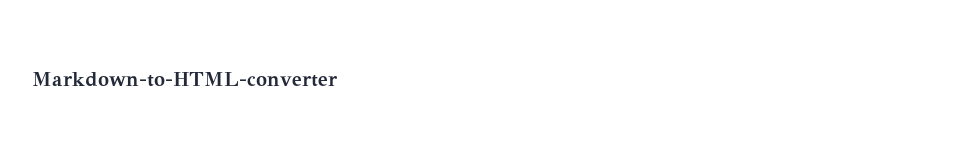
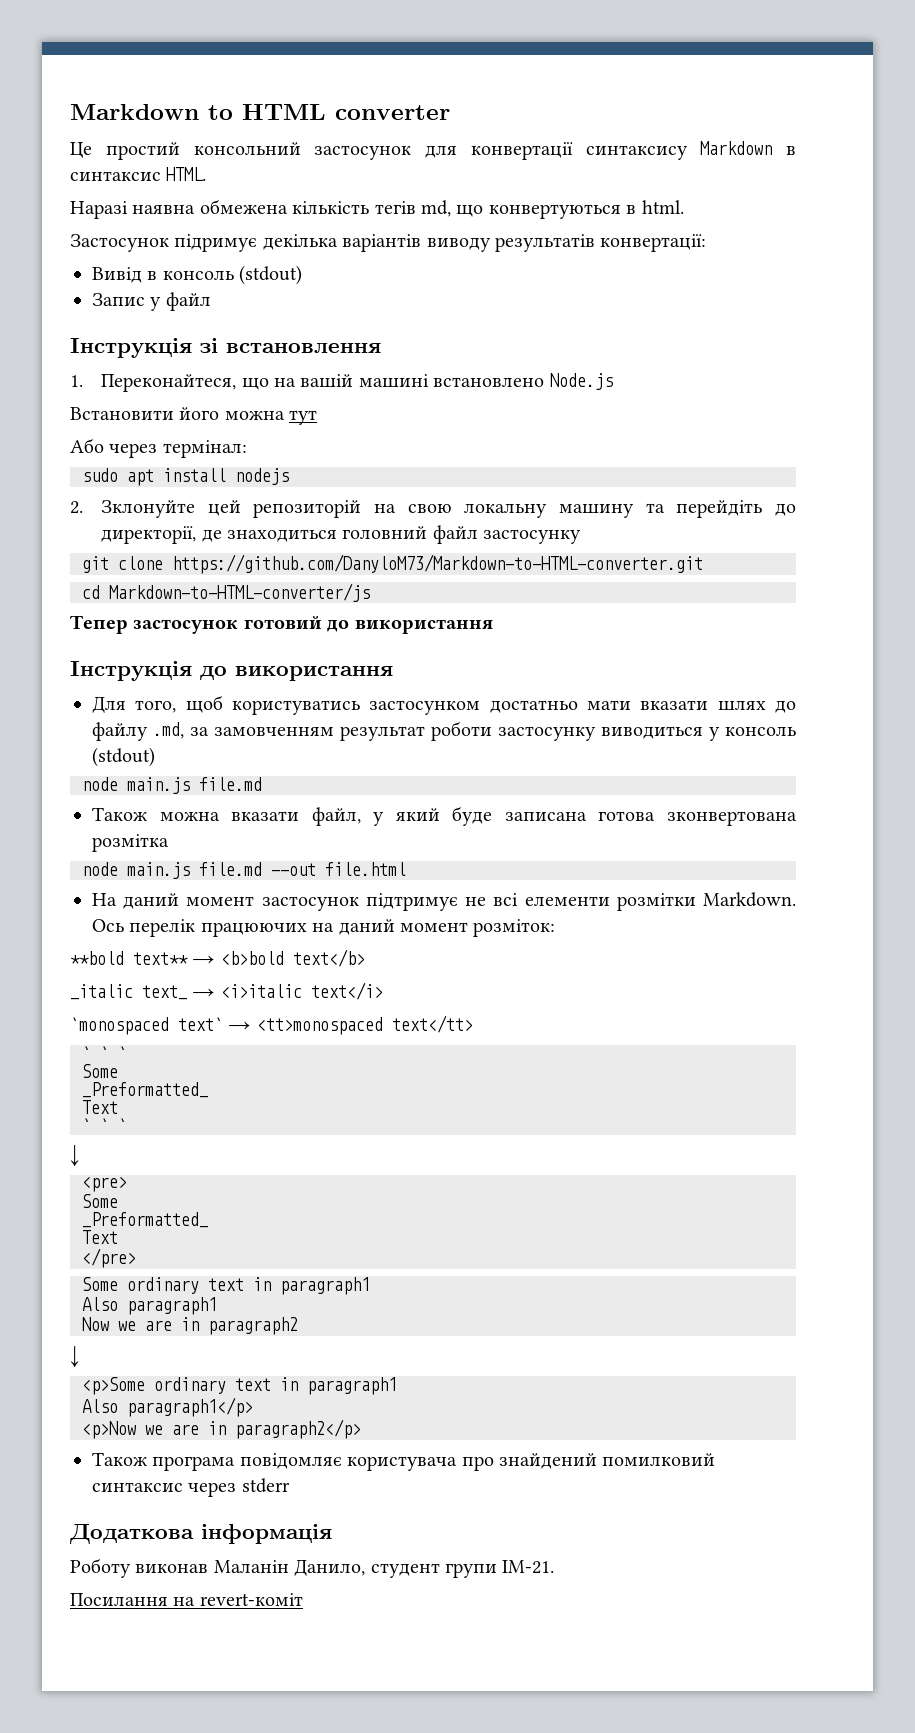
[32,72,338,87] Markdown-to-HTML-converter -> [70,104,450,120] [70,141,796,160] [70,167,207,181] [70,199,684,219] [70,234,707,252] [92,265,303,285] [92,292,211,311] [70,338,381,358] [70,373,613,392] [70,407,318,425] [70,438,247,458] [82,468,289,486] [70,500,797,518] [101,525,582,544] [82,554,703,574] [82,583,370,602] [70,615,493,634] [70,661,393,681] [92,695,797,715] [92,721,796,741] [92,747,155,767] [82,777,262,794] [92,806,797,826] [92,834,169,852] [82,862,406,879] [92,892,796,911] [92,919,556,937] [70,949,365,967] [70,982,383,1000] [70,1015,473,1035] [82,1046,127,1060] [82,1064,118,1078] [82,1082,208,1098] [82,1100,118,1114] [82,1118,127,1132] [70,1145,79,1166] [82,1176,127,1192] [82,1194,118,1208] [82,1212,208,1228] [82,1230,118,1244] [82,1248,136,1268] [82,1277,370,1295] [82,1297,217,1315] [82,1317,298,1335] [70,1346,79,1367] [82,1377,397,1395] [82,1397,253,1417] [82,1419,361,1439] [92,1452,716,1471] [92,1478,290,1497] [69,1524,332,1544] [70,1558,555,1578] [70,1593,303,1606] Markdown to HTML converter // Це простий консольний застосунок для конвертації синтаксису Markdown в синтаксис HTML. // Наразі наявна обмежена кількість тегів md, що конвертуються в html. // Застосунок підримує декілька варіантів виводу результатів конвертації: // Вивід в консоль (stdout) // Запис у файл // Інструкція зі встановлення // 1. Переконайтеся, що на вашій машині встановлено Node.js // Встановити його можна тут // Або через термінал: // sudo apt install nodejs // 2. Зклонуйте цей репозиторій на свою локальну машину та перейдіть до директорії, де знаходиться головний файл застосунку // git clone https://github.com/DanyloM73/Markdown-to-HTML-converter.git // cd Markdown-to-HTML-converter/js // Тепер застосунок готовий до використання // Інструкція до використання // Для того, щоб користуватись застосунком достатньо мати вказати шлях до файлу .md, за замовченням результат роботи застосунку виводиться у консоль (stdout) // node main.js file.md // Також можна вказати файл, у який буде записана готова зконвертована розмітка // node main.js file.md --out file.html // На даний момент застосунок підтримує не всі елементи розмітки Markdown. Ось перелік працюючих на даний момент розміток: // **bold text** → <b>bold text</b> // _italic text_ → <i>italic text</i> // `monospaced text` → <tt>monospaced text</tt> // ` ` ` // Some // _Preformatted_ // Text // ` ` ` // ↓ // <pre> // Some // _Preformatted_ // Text // </pre> // Some ordinary text in paragraph1 // Also paragraph1 // Now we are in paragraph2 // ↓ // <p>Some ordinary text in paragraph1 // Also paragraph1</p> // <p>Now we are in paragraph2</p> // Також програма повідомляє користувача про знайдений помилковий синтаксис через stderr // Додаткова інформація // Роботу виконав Маланін Данило, студент групи ІМ-21. // Посилання на revert-коміт

